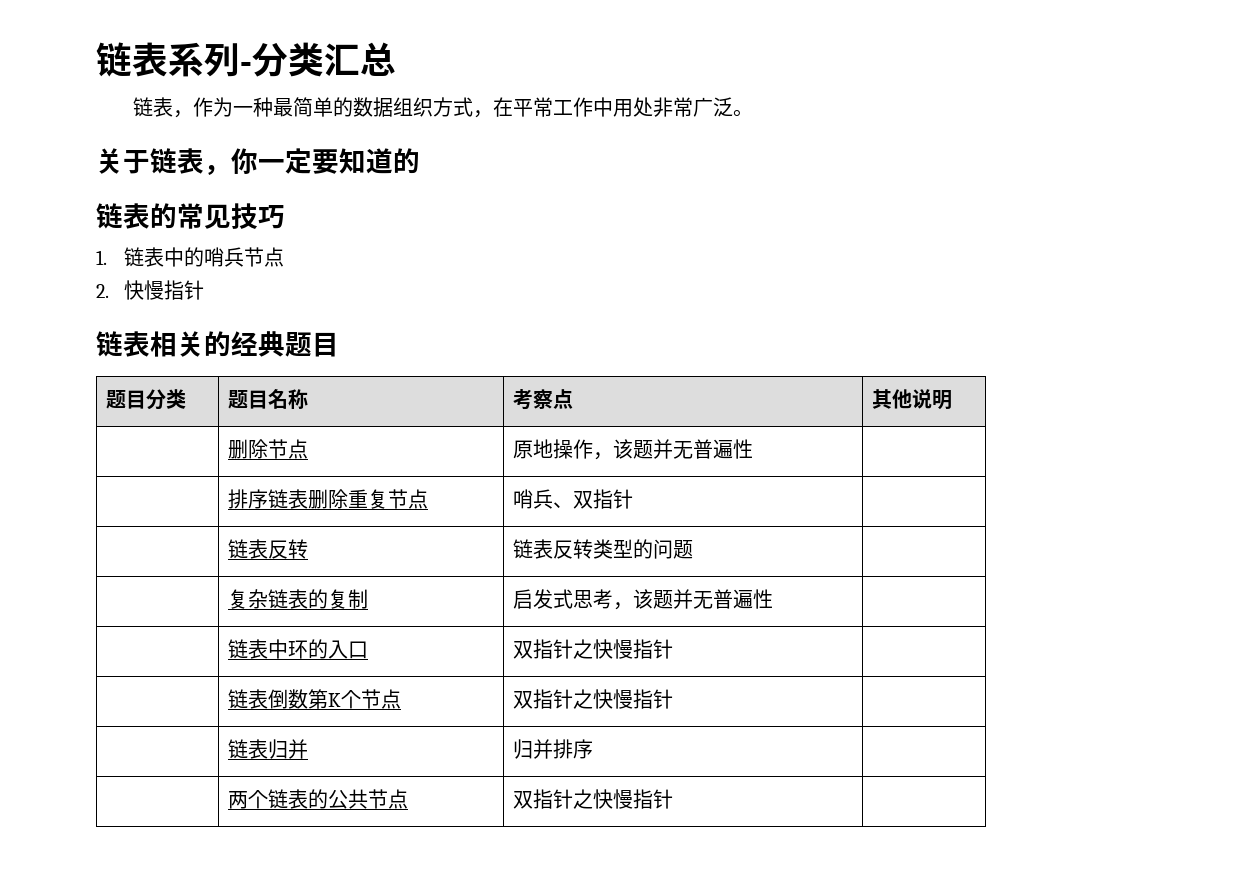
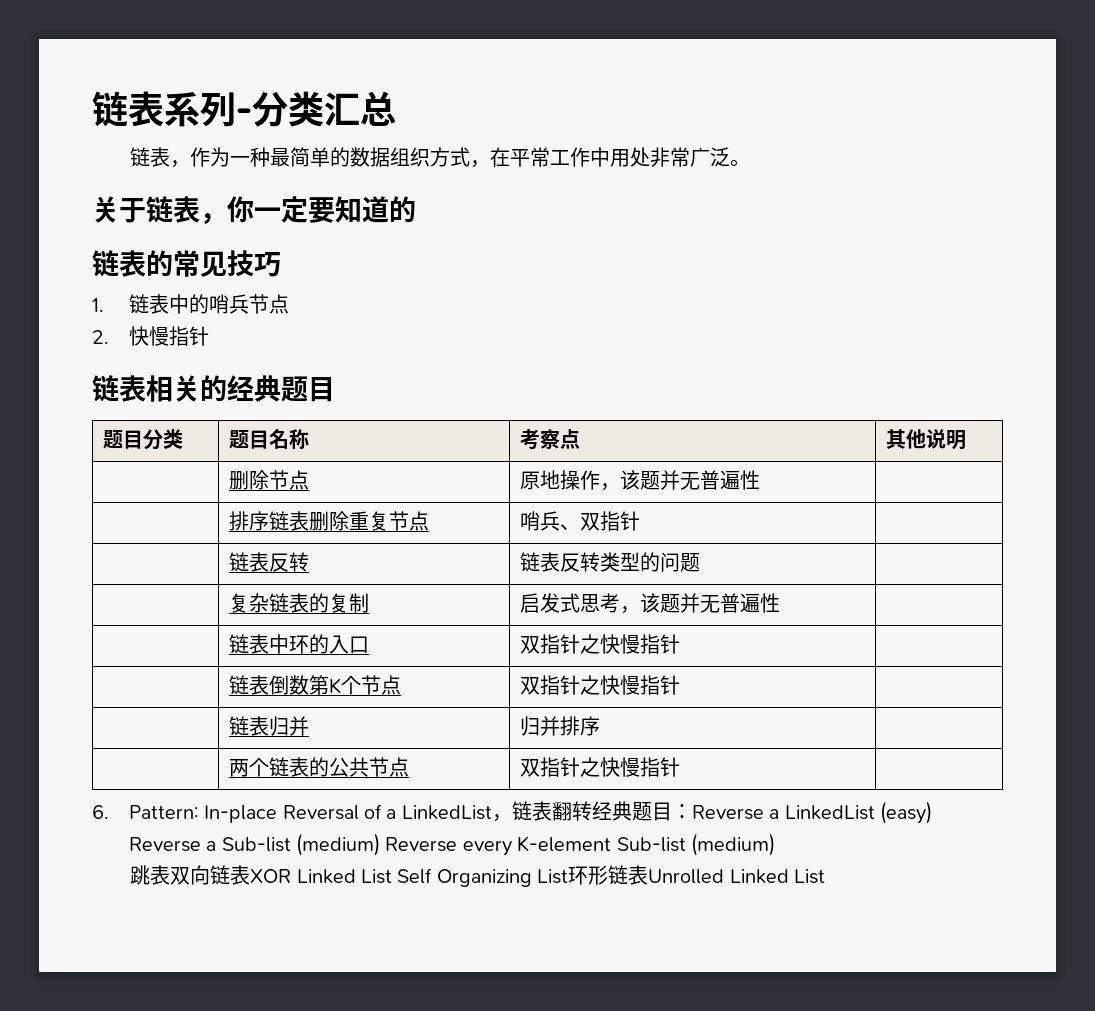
(674, 799) none -> [92,801,932,824] [128,833,775,856] [130,865,825,887] // 6. Pattern: In-place Reversal of a LinkedList，链表翻转经典题目：Reverse a LinkedList (easy) Reverse a Sub-list (medium) Reverse every K-element Sub-list (medium) // 跳表双向链表XOR Linked List Self Organizing List环形链表Unrolled Linked List

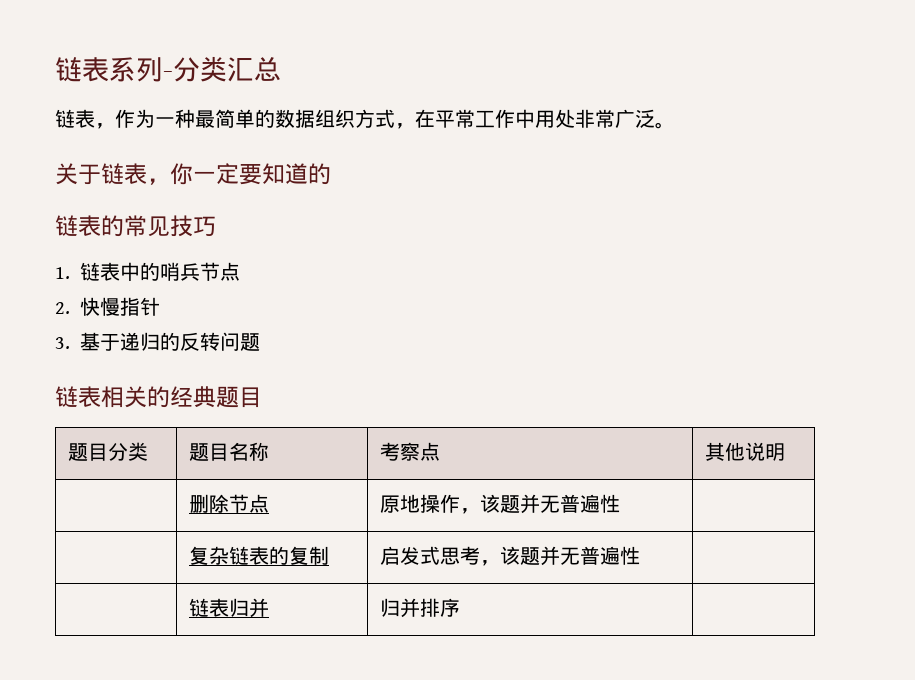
(209, 336) none -> [55,332,260,351] // 3.基于递归的反转问题
[229,511,430,531] [520,511,641,531] [229,552,310,572] [520,552,701,572] // | 排序链表删除重复节点 | 哨兵、双指针 | // | 链表反转 | 链表反转类型的问题 | -> (621, 503) none
[269,634,370,654] [520,634,681,654] [229,675,402,695] [520,675,681,695] [229,716,310,736] [520,716,601,736] [229,757,410,777] [520,757,681,777] [92,801,932,824] [128,833,775,856] [130,865,825,887] 中环的入口 | 双指针之快慢指针 | // | 链表倒数第K个节点 | 双指针之快慢指针 | // | 链表归并 | 归并排序 | // | 两个链表的公共节点 | 双指针之快慢指针 | // 6. Pattern: In-place Reversal of a LinkedList，链表翻转经典题目：Reverse a LinkedList (easy) Reverse a Sub-list (medium) Reverse every K-element Sub-list (medium) // 跳表双向链表XOR Linked List Self Organizing List环形链表Unrolled Linked List -> [229,598,270,618] [380,598,461,618] 归并 | 归并排序 |

